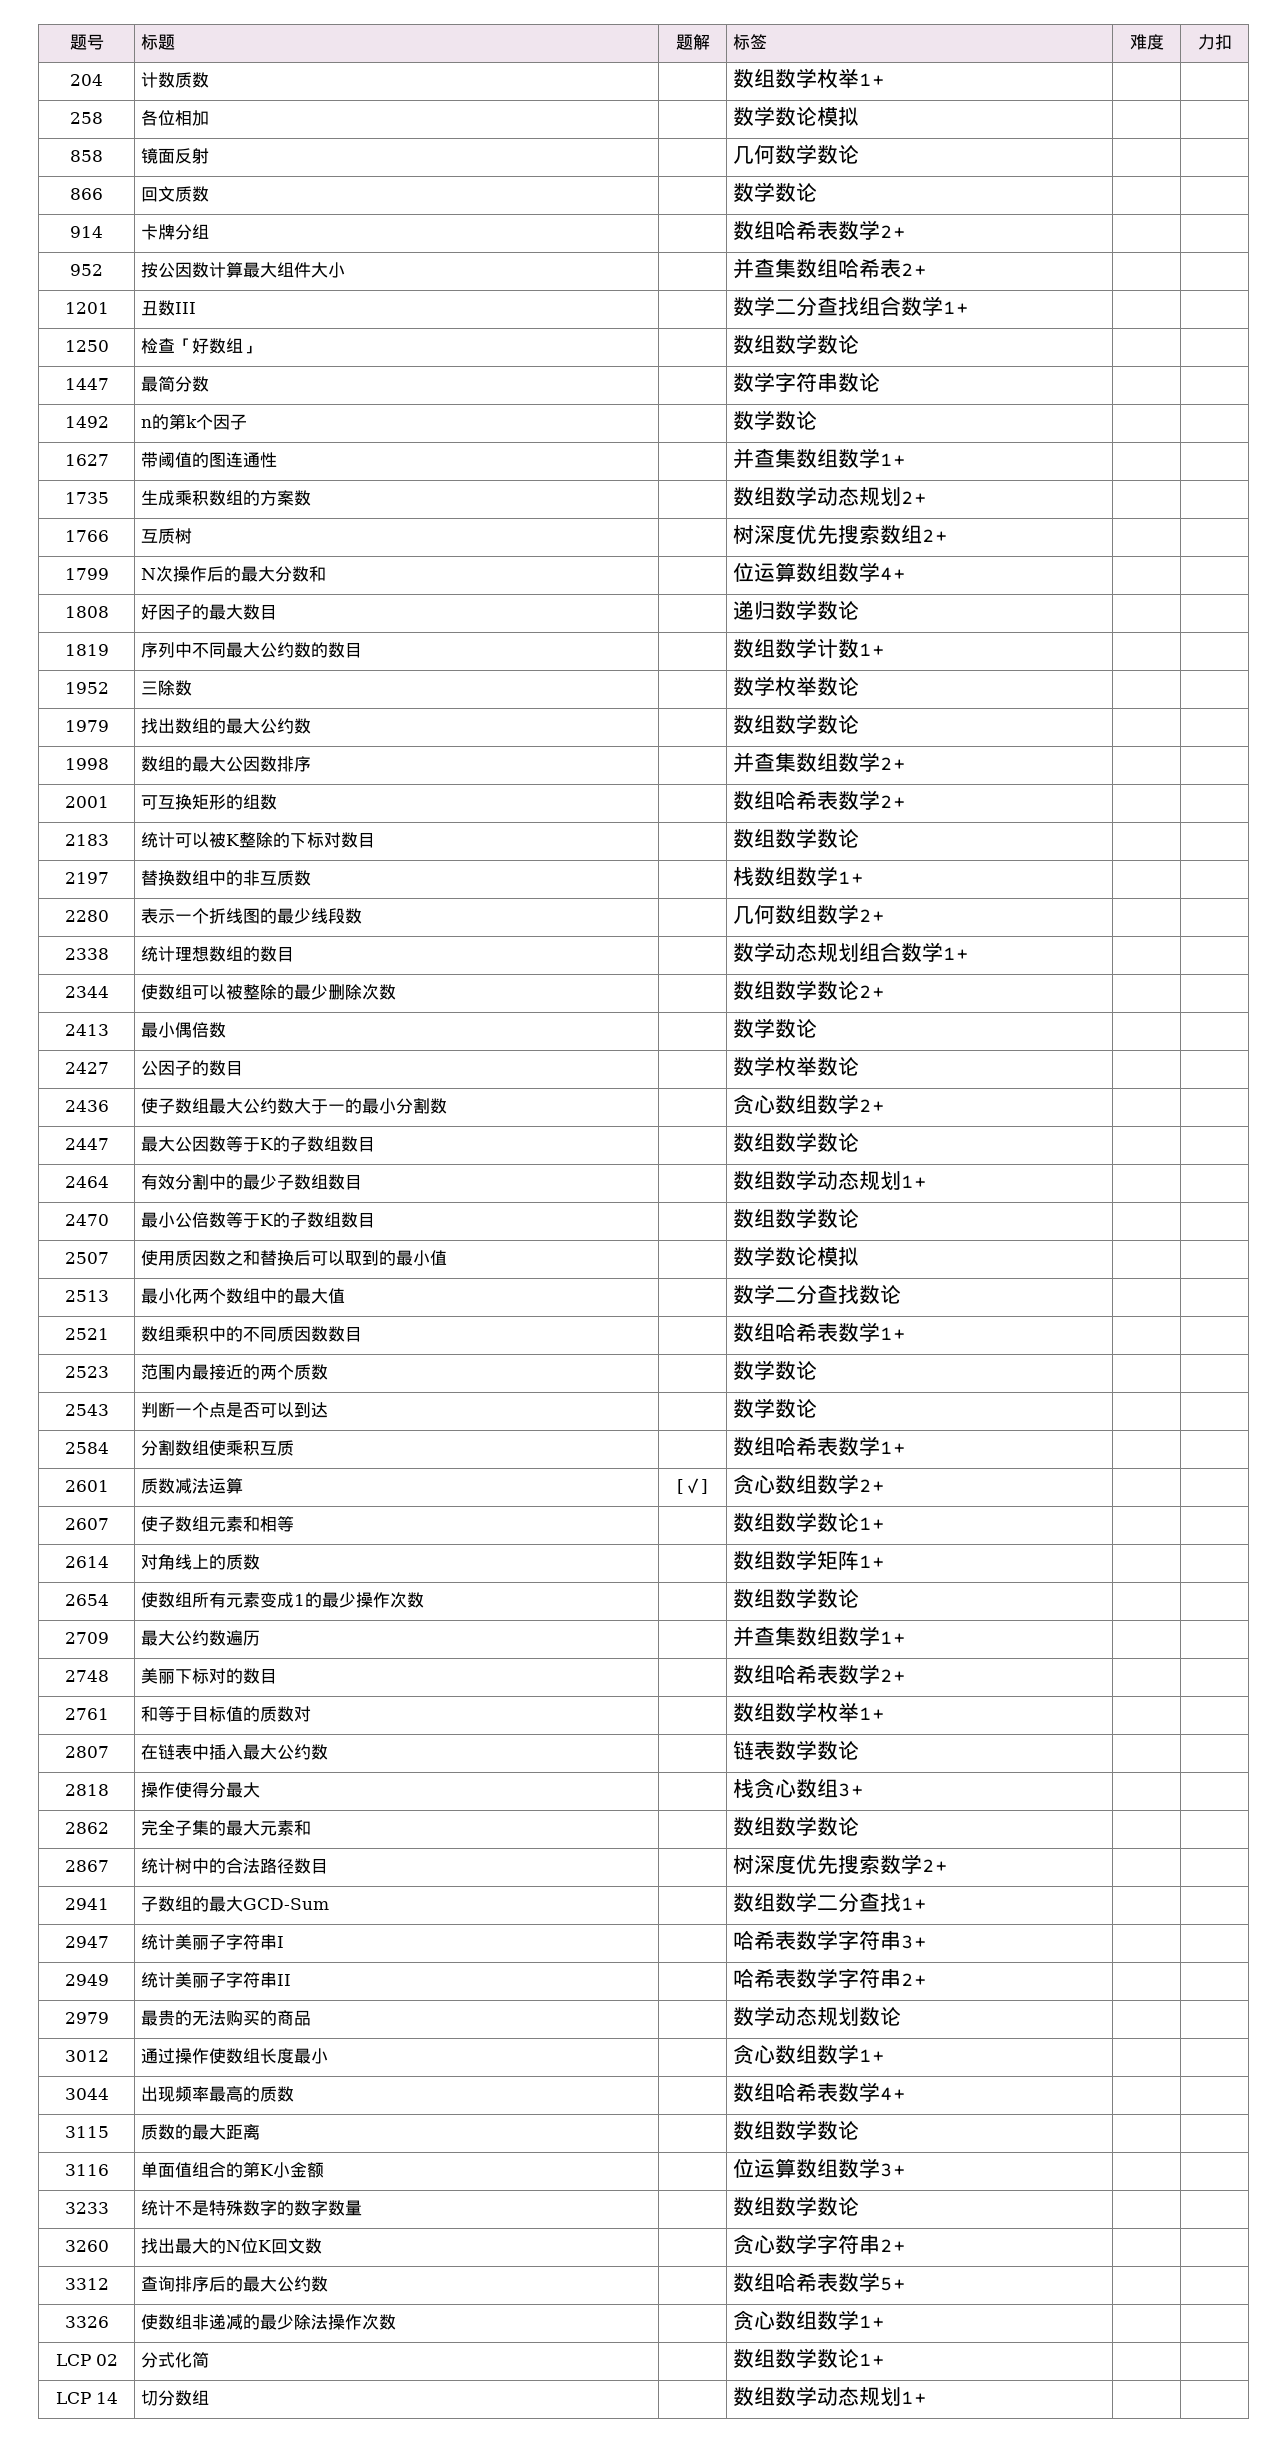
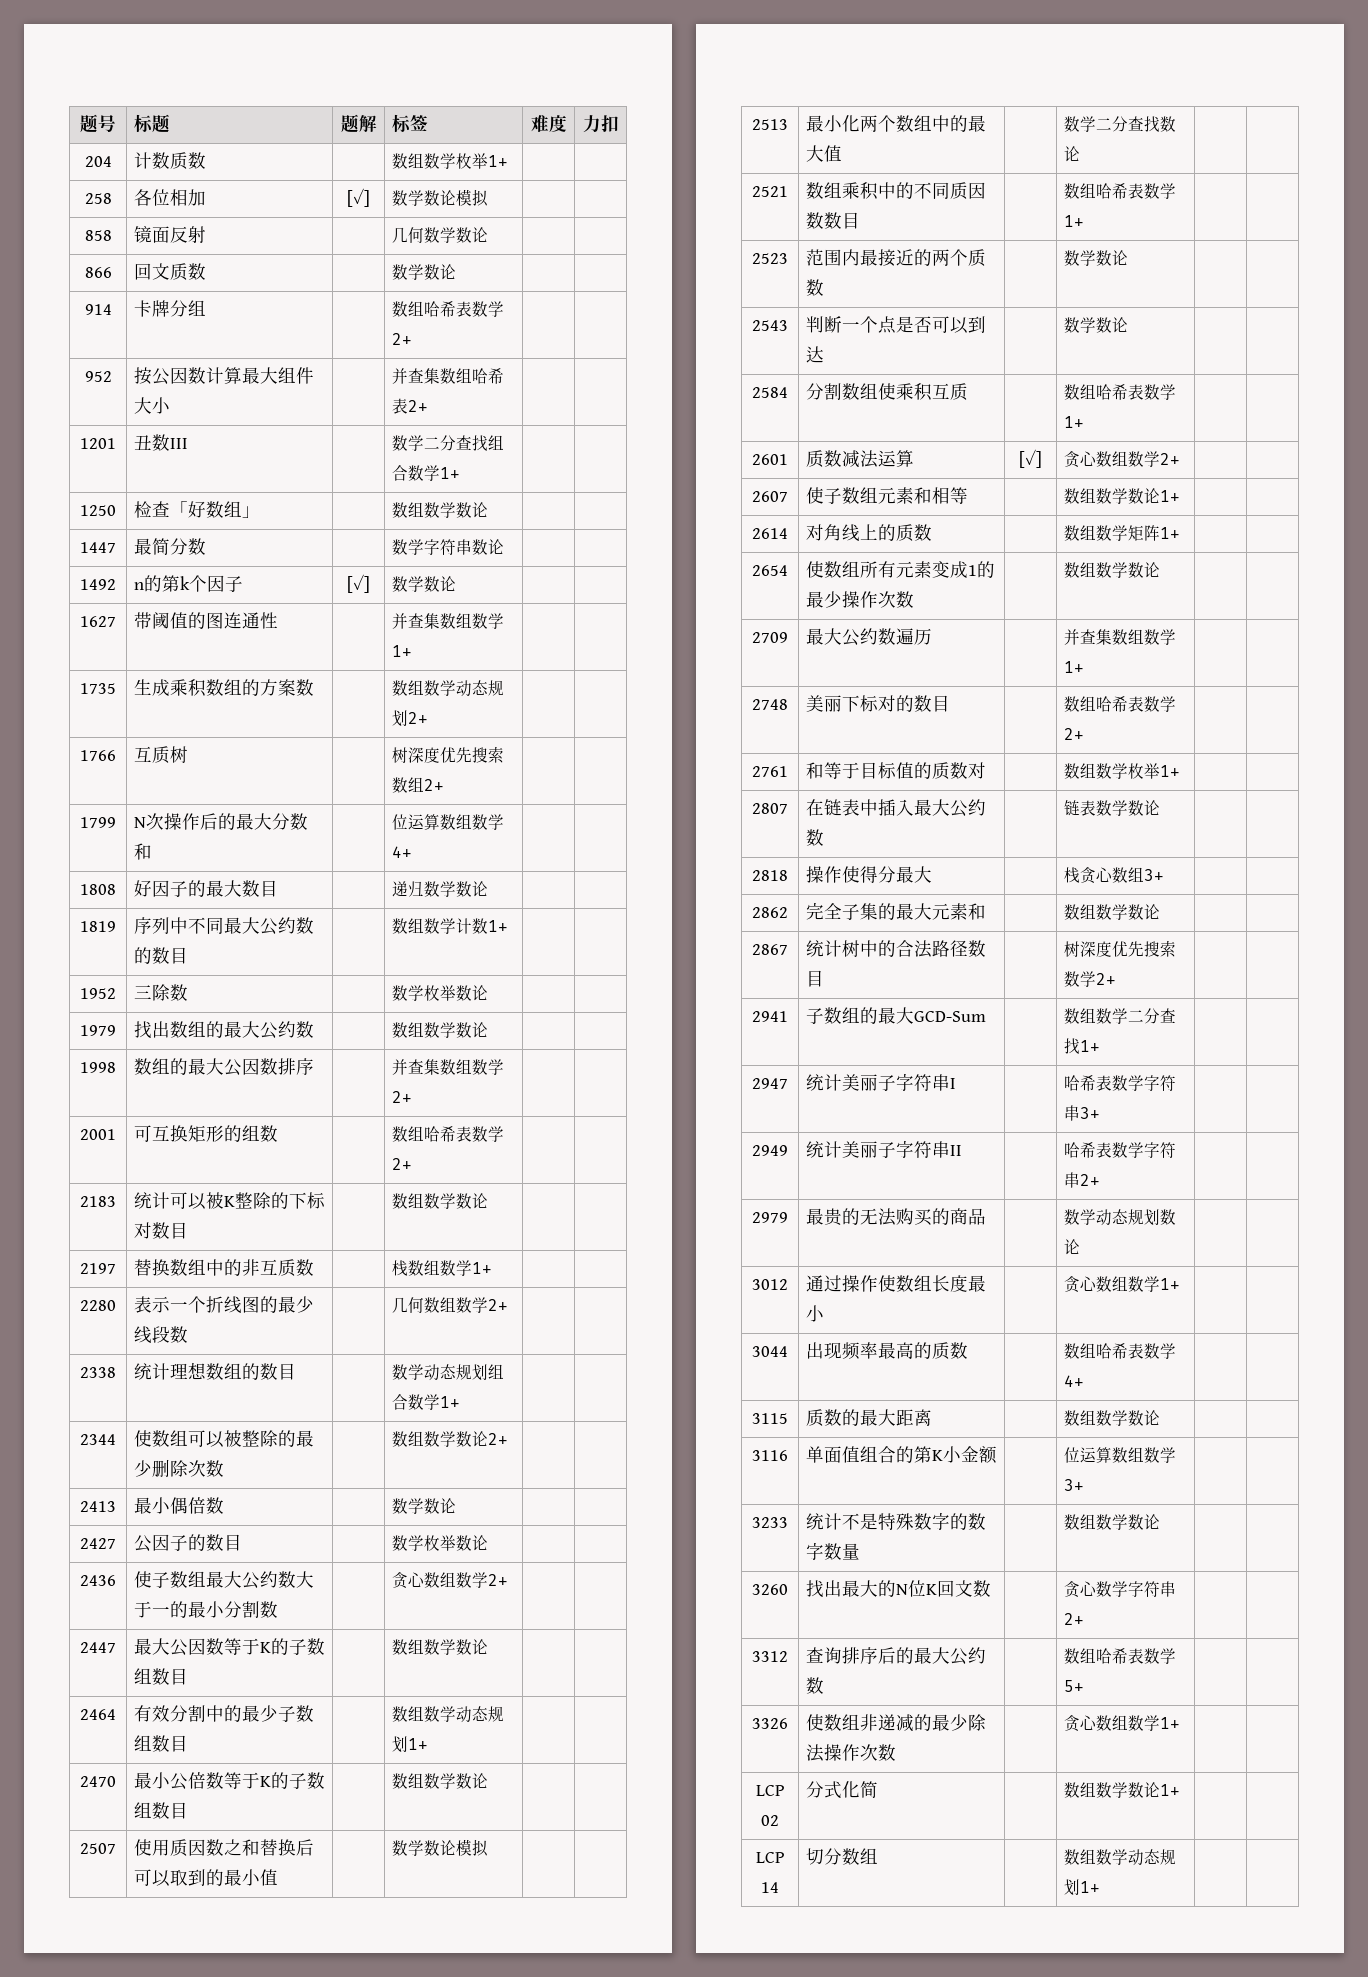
(209, 118) none -> [346,188,370,207] [✓]
(247, 422) none -> [346,574,370,593] [✓]

